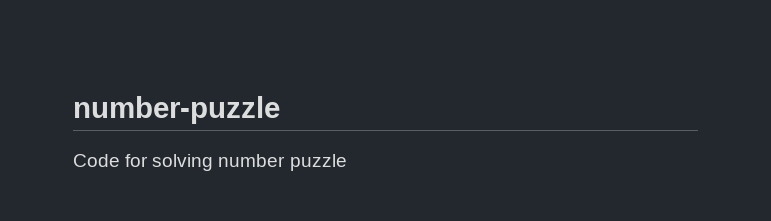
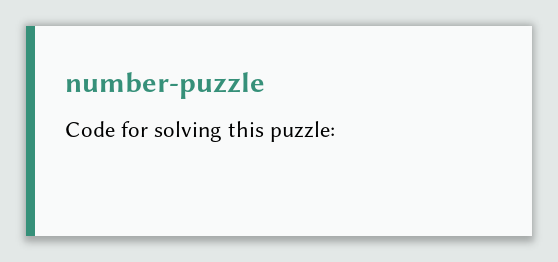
[218,154,347,171] number puzzle -> [227,121,335,142] this puzzle:

